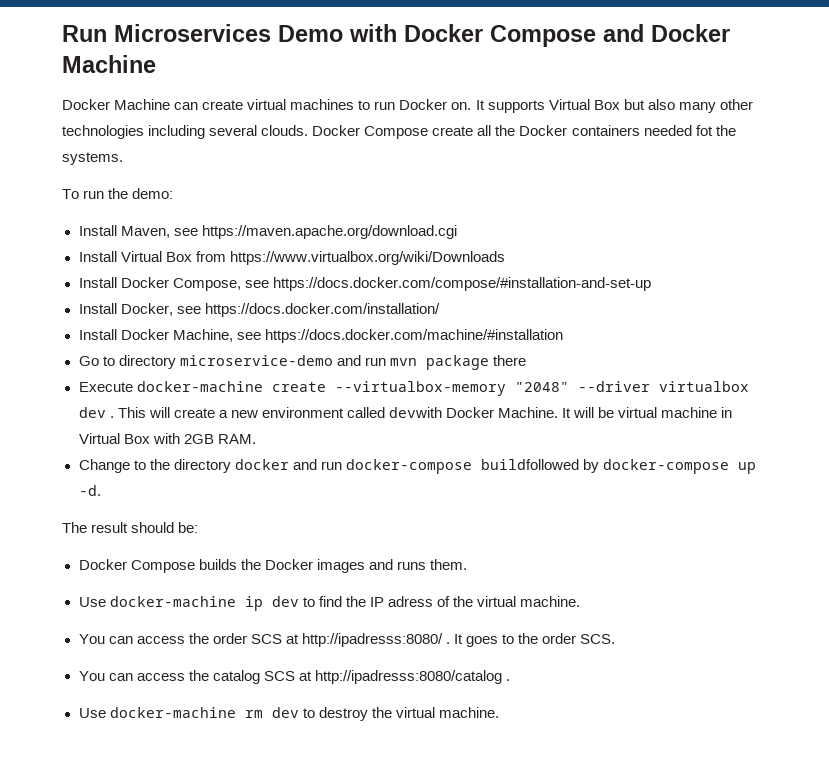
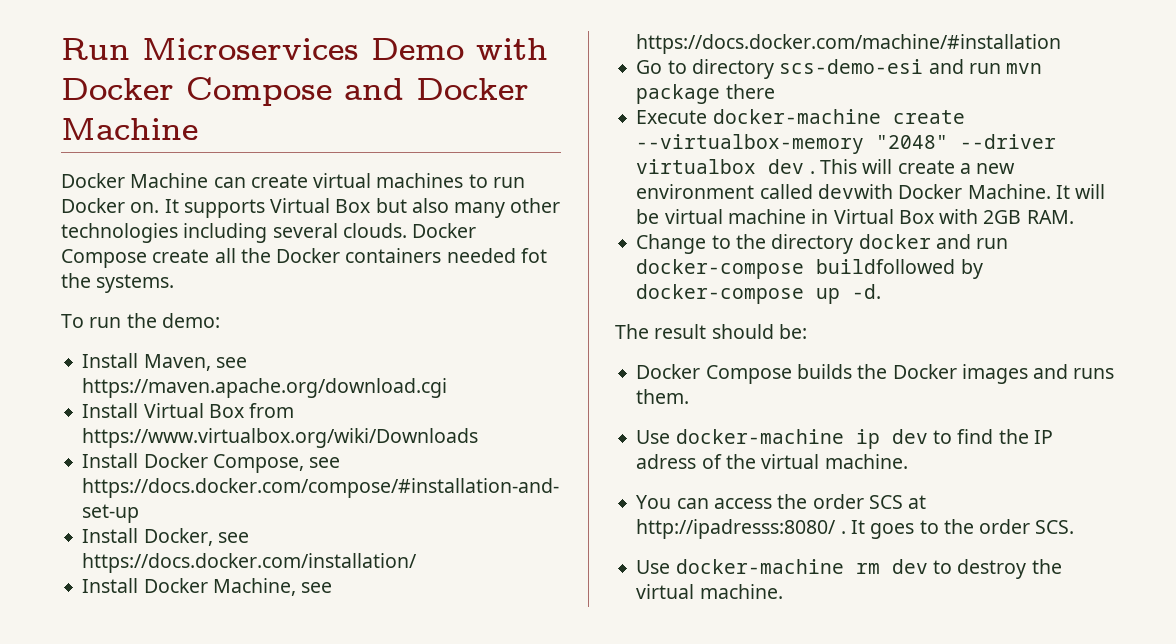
[179,355,333,366] microservice-demo -> [779,59,924,74] scs-demo-esi
[78,670,510,684] // You can access the catalog SCS at http://ipadresss:8080/catalog . -> (1075, 527) none

